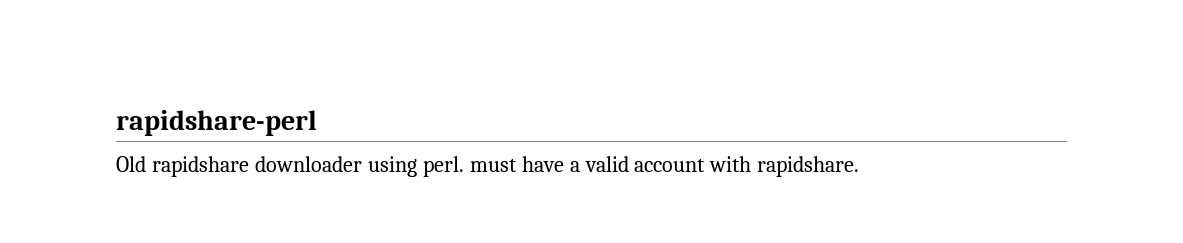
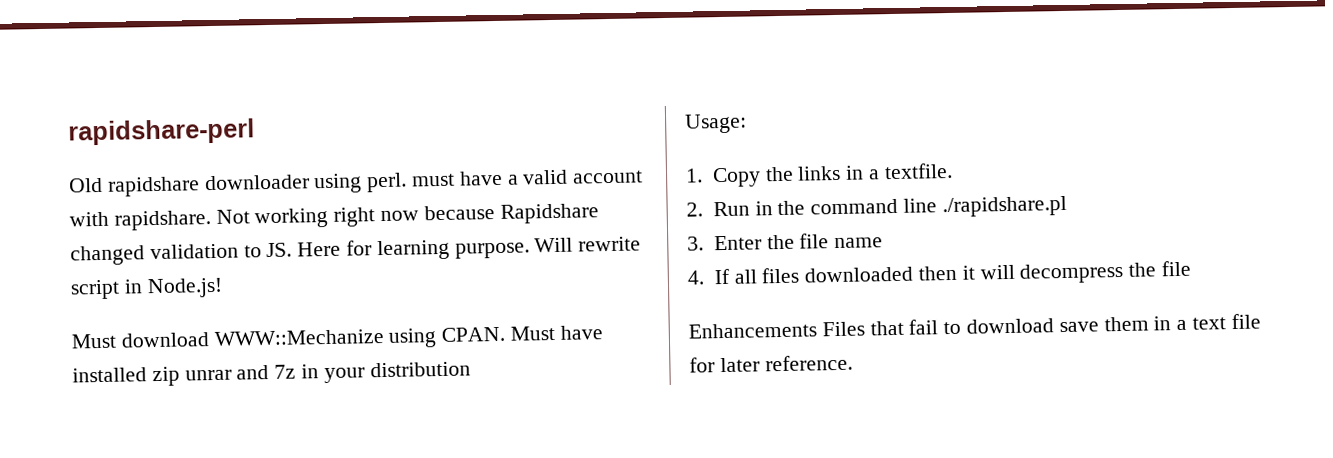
(860, 166) none -> [215,203,599,229] [70,236,642,266] [70,277,223,300] [71,325,603,349] [72,361,471,387] [684,113,747,134] [685,162,953,188] [686,195,1067,218] [687,233,884,251] [687,260,1192,285] [688,313,1261,339] [689,354,853,373] Not working right now because Rapidshare changed validation to JS. Here for learning purpose. Will rewrite script in Node.js! // Must download WWW::Mechanize using CPAN. Must have installed zip unrar and 7z in your distribution // Usage: // 1. Copy the links in a textfile. // 2. Run in the command line ./rapidshare.pl // 3. Enter the file name // 4. If all files downloaded then it will decompress the file // Enhancements Files that fail to download save them in a text file for later reference.

